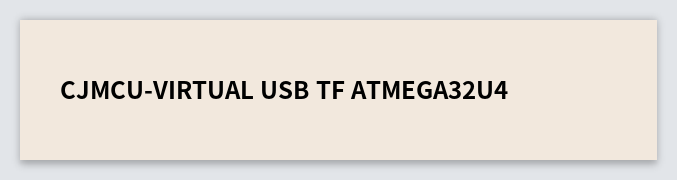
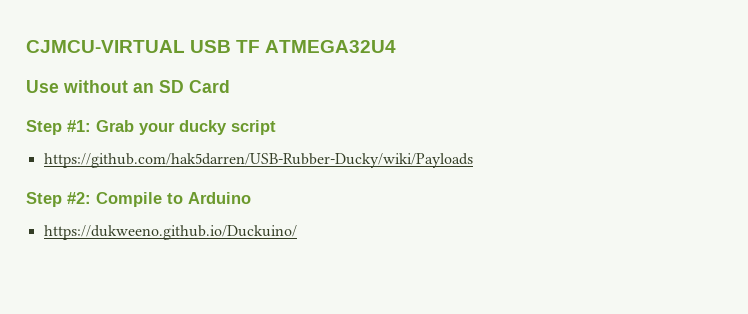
(509, 90) none -> [26,80,230,93] [26,120,276,135] [43,153,473,168] [26,192,251,207] [43,225,297,240] // Use without an SD Card // Step #1: Grab your ducky script // https://github.com/hak5darren/USB-Rubber-Ducky/wiki/Payloads // Step #2: Compile to Arduino // https://dukweeno.github.io/Duckuino/

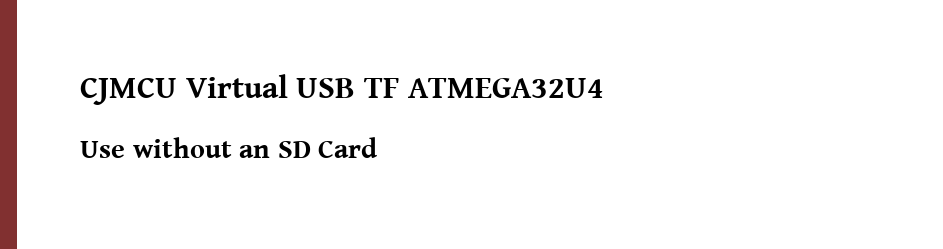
[26,40,185,53] CJMCU-VIRTUAL -> [80,74,288,105] CJMCU Virtual
[26,120,276,135] [43,153,473,168] [26,192,251,207] [43,225,297,240] // Step #1: Grab your ducky script // https://github.com/hak5darren/USB-Rubber-Ducky/wiki/Payloads // Step #2: Compile to Arduino // https://dukweeno.github.io/Duckuino/ -> (379, 147) none

